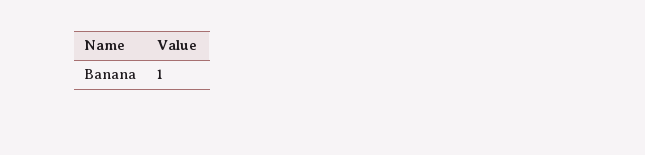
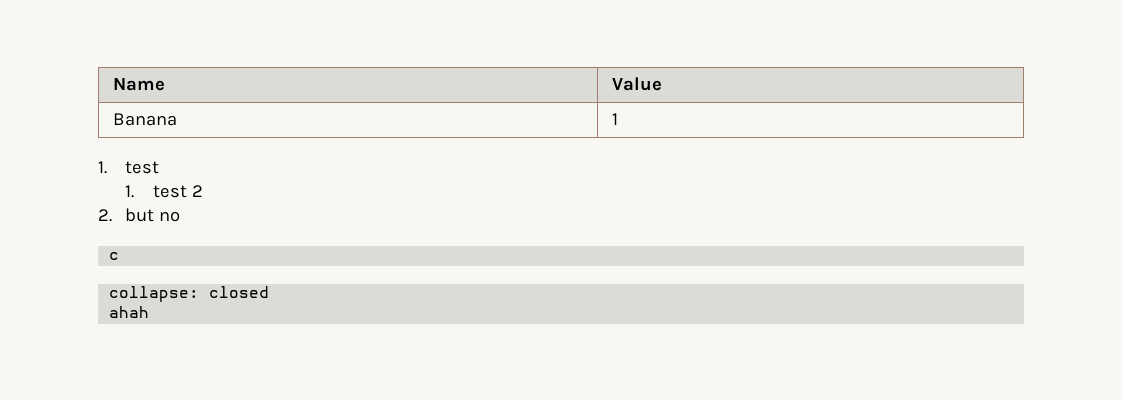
(164, 74) none -> [98,161,160,174] [125,185,203,198] [98,208,181,222] [109,252,120,260] [109,286,270,302] [109,306,150,318] // 1. test // 1. test 2 // 2. but no // c // collapse: closed // ahah

